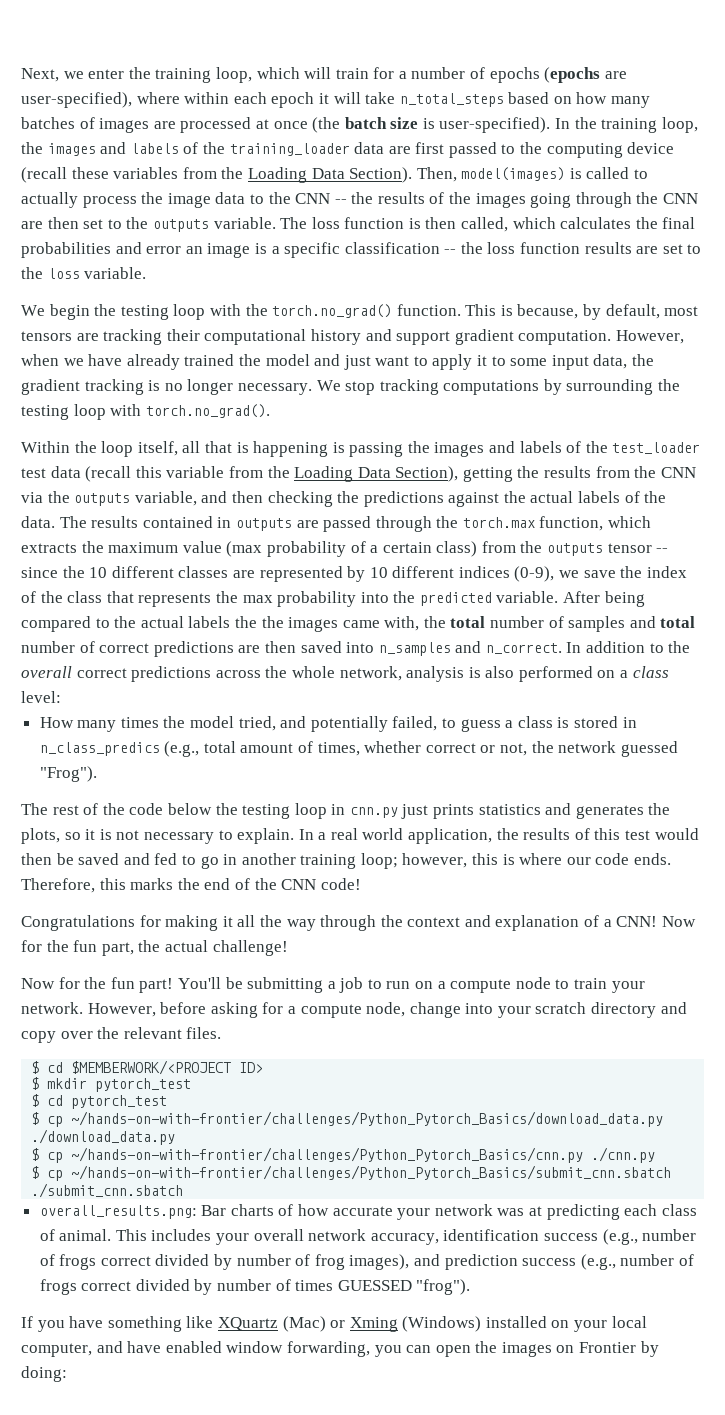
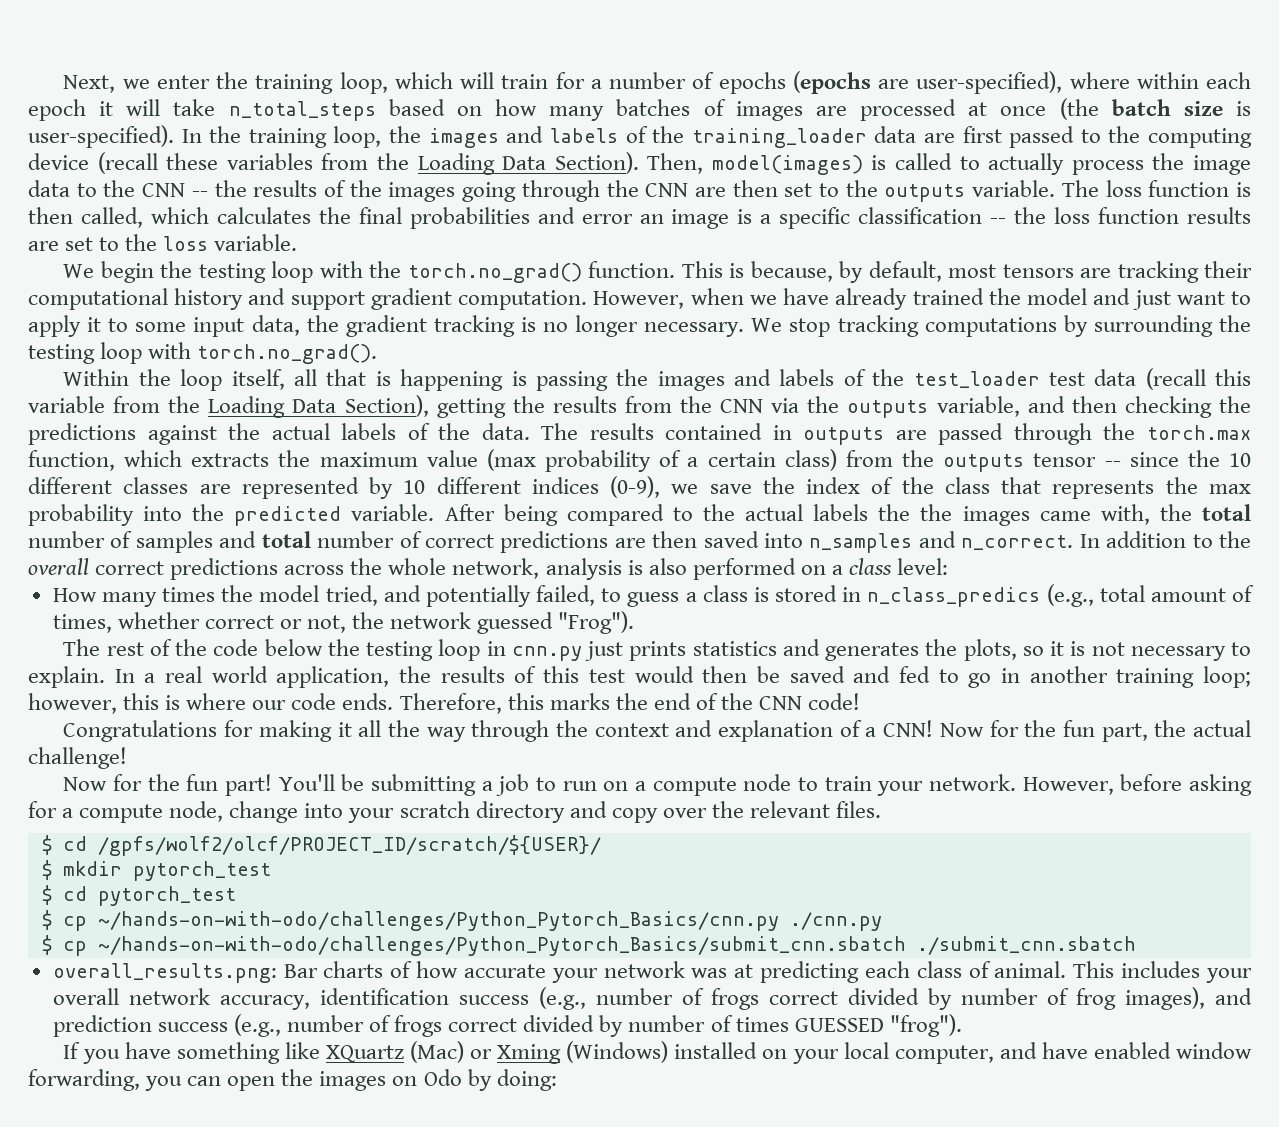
[71,1060,264,1075] $MEMBERWORK/<PROJECT ID> -> [97,835,601,856] /gpfs/wolf2/olcf/PROJECT_ID/scratch/${USER}/
[71,1111,664,1127] [31,1129,176,1145] [31,1147,584,1163] ~/hands-on-with-frontier/challenges/Python_Pytorch_Basics/download_data.py ./download_data.py // $ cp ~/hands-on-with-frontier/challenges/Python_Pytorch_Basics/cnn.py -> [97,911,779,931] ~/hands-on-with-odo/challenges/Python_Pytorch_Basics/cnn.py
[71,1165,672,1180] ~/hands-on-with-frontier/challenges/Python_Pytorch_Basics/submit_cnn.sbatch -> [97,936,906,956] ~/hands-on-with-odo/challenges/Python_Pytorch_Basics/submit_cnn.sbatch
[579,1342,637,1353] Frontier -> [423,1069,462,1086] Odo

